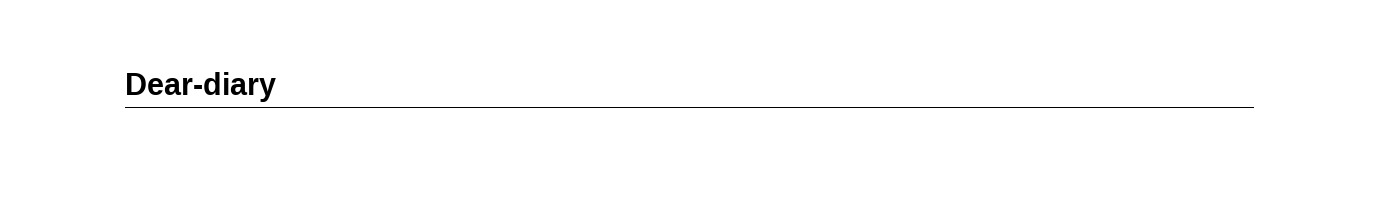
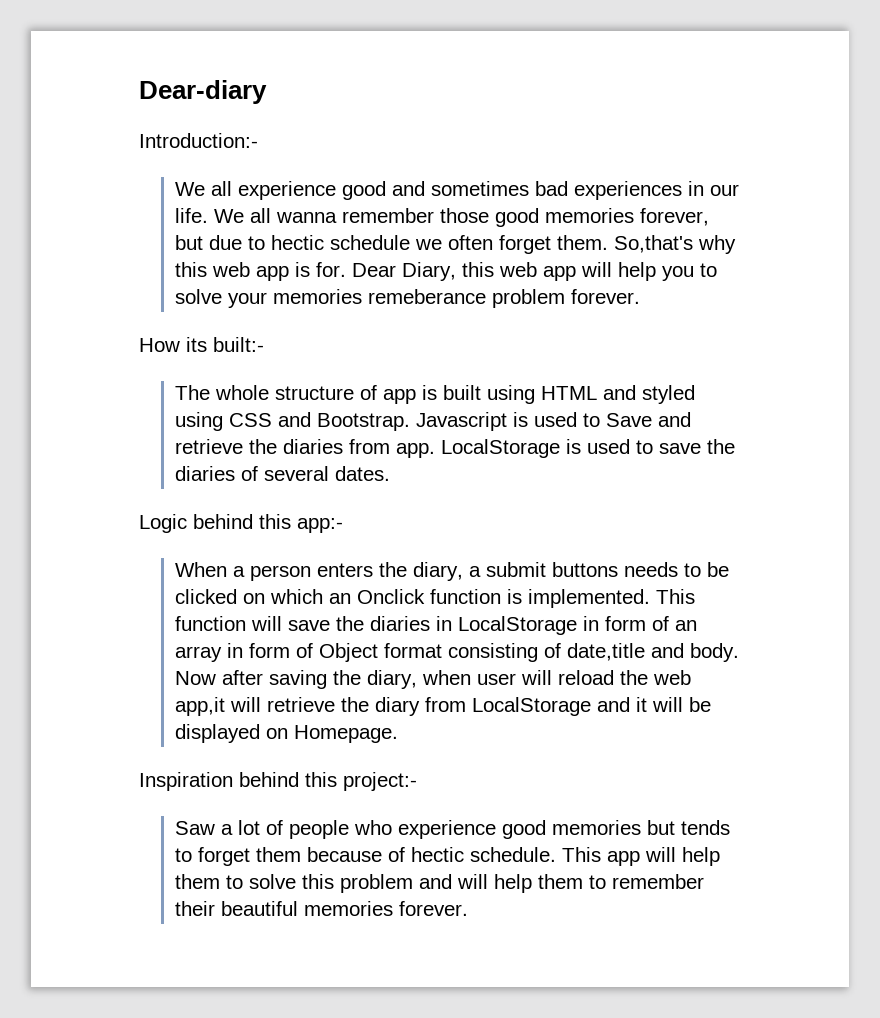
(276, 87) none -> [139,133,258,148] [175,181,740,200] [175,208,710,227] [175,235,737,254] [175,262,718,281] [175,289,641,308] [139,337,264,352] [175,385,696,404] [175,412,692,431] [175,439,736,458] [175,466,391,481] [139,514,343,533] [175,562,730,581] [175,589,696,608] [175,616,698,635] [175,643,740,662] [175,670,692,689] [175,697,712,716] [175,724,399,743] [139,772,417,791] [175,820,731,839] [175,847,721,866] [175,874,705,893] [175,901,469,916] // Introduction:- // We all experience good and sometimes bad experiences in our life. We all wanna remember those good memories forever, but due to hectic schedule we often forget them. So,that's why this web app is for. Dear Diary, this web app will help you to solve your memories remeberance problem forever. // How its built:- // The whole structure of app is built using HTML and styled using CSS and Bootstrap. Javascript is used to Save and retrieve the diaries from app. LocalStorage is used to save the diaries of several dates. // Logic behind this app:- // When a person enters the diary, a submit buttons needs to be clicked on which an Onclick function is implemented. This function will save the diaries in LocalStorage in form of an array in form of Object format consisting of date,title and body. Now after saving the diary, when user will reload the web app,it will retrieve the diary from LocalStorage and it will be displayed on Homepage. // Inspiration behind this project:- // Saw a lot of people who experience good memories but tends to forget them because of hectic schedule. This app will help them to solve this problem and will help them to remember their beautiful memories forever.

